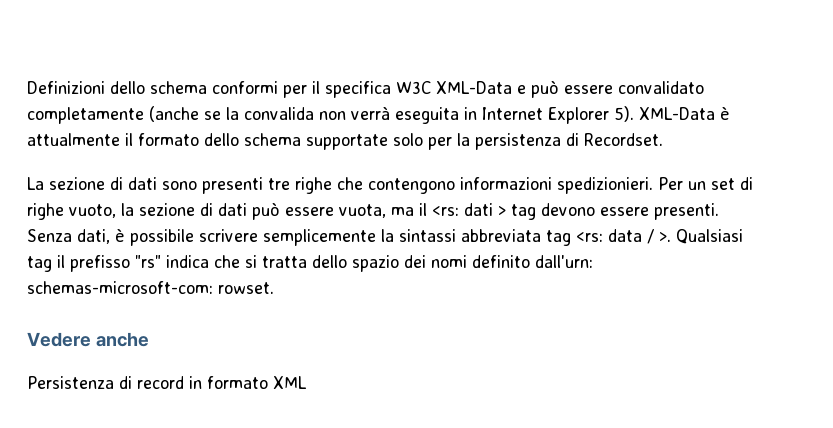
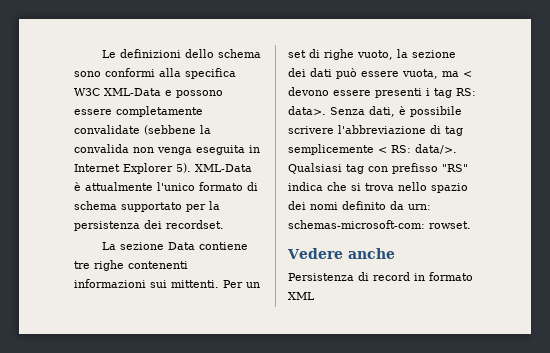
[27,81,704,98] [27,106,221,124] Definizioni dello schema conformi per il specifica W3C XML-Data e può essere convalidato completamente (anche se -> [102,49,262,58] [74,68,236,79] [74,88,223,98] [74,106,203,117] [74,125,196,135] Le definizioni dello schema sono conformi alla specifica W3C XML-Data e possono essere completamente convalidate (sebbene
[351,106,390,120] verrà -> [157,147,192,155] venga
[125,133,423,150] il formato dello schema supportate solo -> [157,182,258,191] [74,201,182,212] l'unico formato di schema supportato
[566,133,663,146] di Recordset. -> [144,220,224,229] dei recordset.
[110,177,653,194] di dati sono presenti tre righe che contengono informazioni spedizionieri. -> [168,242,249,250] [74,260,188,271] [74,279,219,288] Data contiene tre righe contenenti informazioni sui mittenti.
[200,203,213,216] di -> [288,68,306,77] dei
[419,203,719,220] il <rs: dati > tag devono essere presenti. -> [463,71,472,77] [288,87,476,98] [288,106,326,115] < devono essere presenti i tag RS: data>.
[263,229,743,246] [27,255,161,272] semplicemente la sintassi abbreviata tag <rs: data / >. Qualsiasi tag il prefisso "rs" -> [338,125,463,136] [288,144,457,155] [288,163,468,174] l'abbreviazione di tag semplicemente < RS: data/>. Qualsiasi tag con prefisso "RS"
[262,255,347,268] tratta dello -> [365,182,427,191] trova nello
[535,255,593,268] dall'urn: -> [390,201,431,210] da urn:

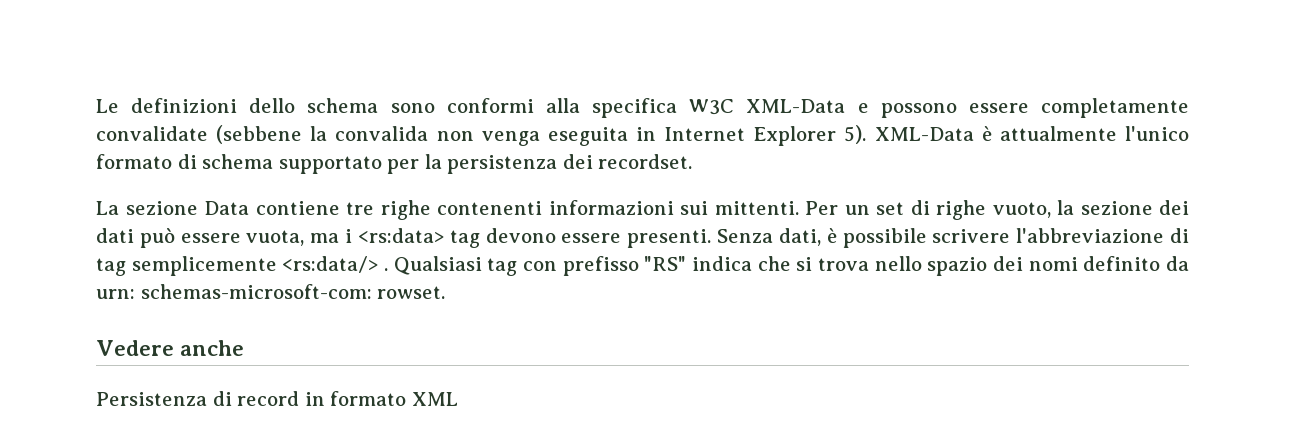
[463,71,472,77] [288,87,476,98] [288,106,326,115] < devono essere presenti i tag RS: data>. -> [345,228,712,248] i <rs:data> tag devono essere presenti.
[378,144,457,154] < RS: data/>. -> [282,256,389,273] <rs:data/> .

